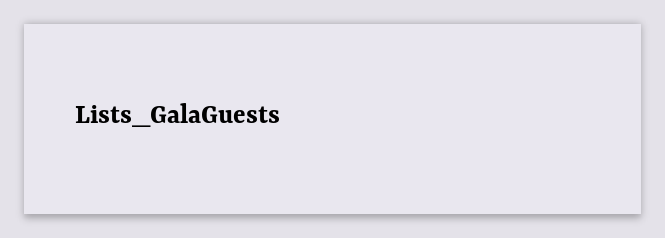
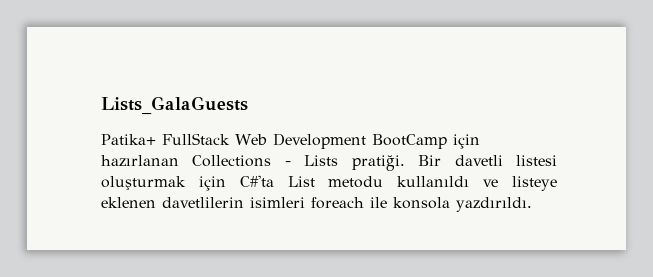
(280, 115) none -> [101,133,480,149] [101,155,557,171] [101,175,557,191] [101,197,532,212] // Patika+ FullStack Web Development BootCamp için hazırlanan Collections - Lists pratiği. Bir davetli listesi oluşturmak için C#'ta List metodu kullanıldı ve listeye eklenen davetlilerin isimleri foreach ile konsola yazdırıldı.

